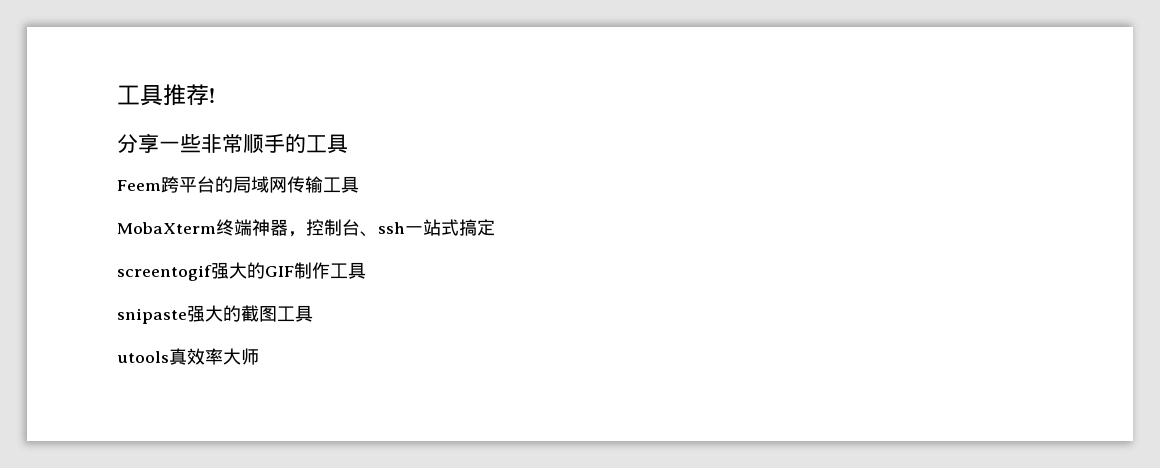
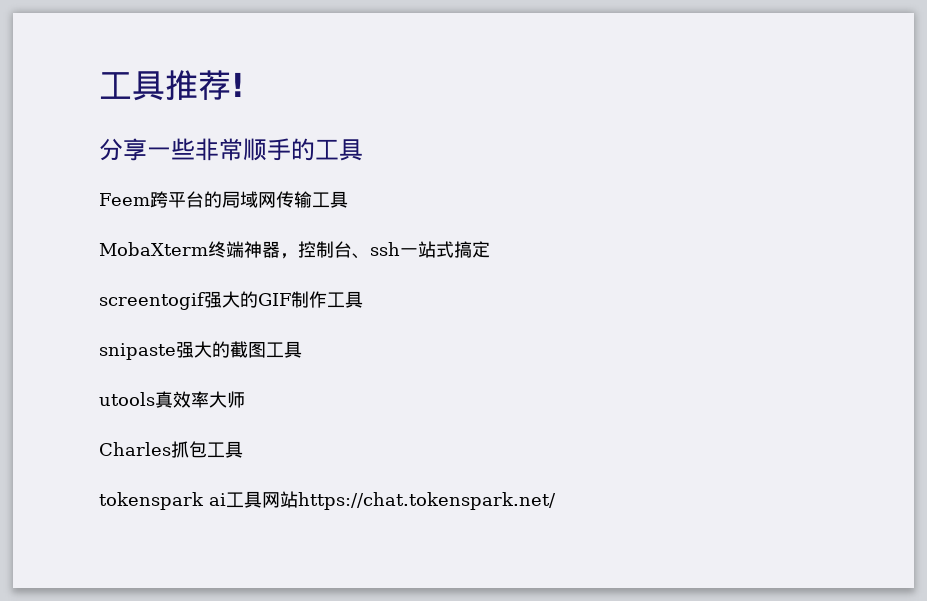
(259, 356) none -> [99,441,243,458] [99,491,556,510] // Charles抓包工具 // tokenspark ai工具网站https://chat.tokenspark.net/

